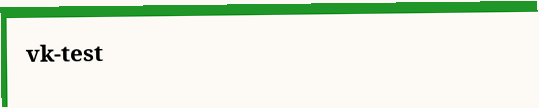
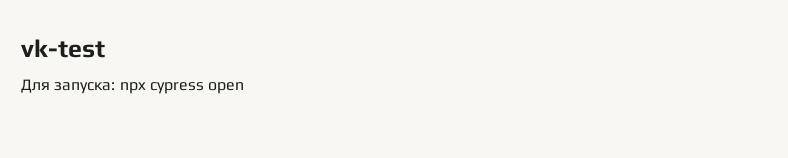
(104, 52) none -> [21,79,245,94] // Для запуска: npx cypress open

